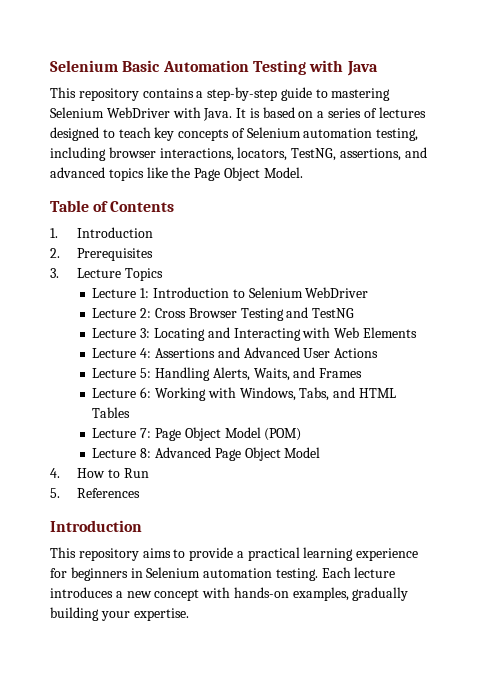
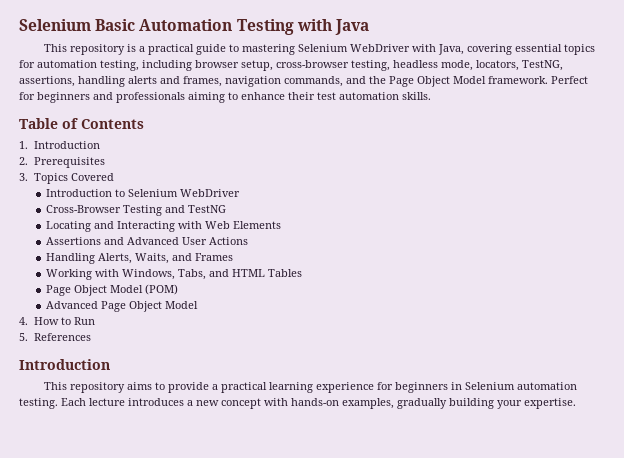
[142,87,278,101] contains a step-by-step -> [126,44,194,55] is a practical
[203,107,426,121] [50,127,419,141] [50,147,427,161] [50,167,303,181] Java. It is based on a series of lectures designed to teach key concepts of Selenium automation testing, including browser interactions, locators, TestNG, assertions, and advanced topics like the Page Object Model. -> [437,44,595,55] [19,60,563,71] [19,76,588,87] [19,92,431,103] Java, covering essential topics for automation testing, including browser setup, cross-browser testing, headless mode, locators, TestNG, assertions, handling alerts and frames, navigation commands, and the Page Object Model framework. Perfect for beginners and professionals aiming to enhance their test automation skills.
[77,268,122,278] Lecture -> (28, 177) none
[92,288,150,298] // Lecture 1: -> [70,173,114,181] Covered //
[92,308,237,318] Lecture 2: Cross Browser -> [45,205,121,213] Cross-Browser
[92,328,151,338] Lecture 3: -> (226, 209) none
[92,348,152,358] Lecture 4: -> (281, 225) none
[92,368,152,378] Lecture 5: -> (248, 241) none
[92,387,152,398] Lecture 6: -> (233, 257) none
[92,428,152,438] Lecture 7: -> (302, 273) none
[92,448,152,458] Lecture 8: -> (178, 289) none

